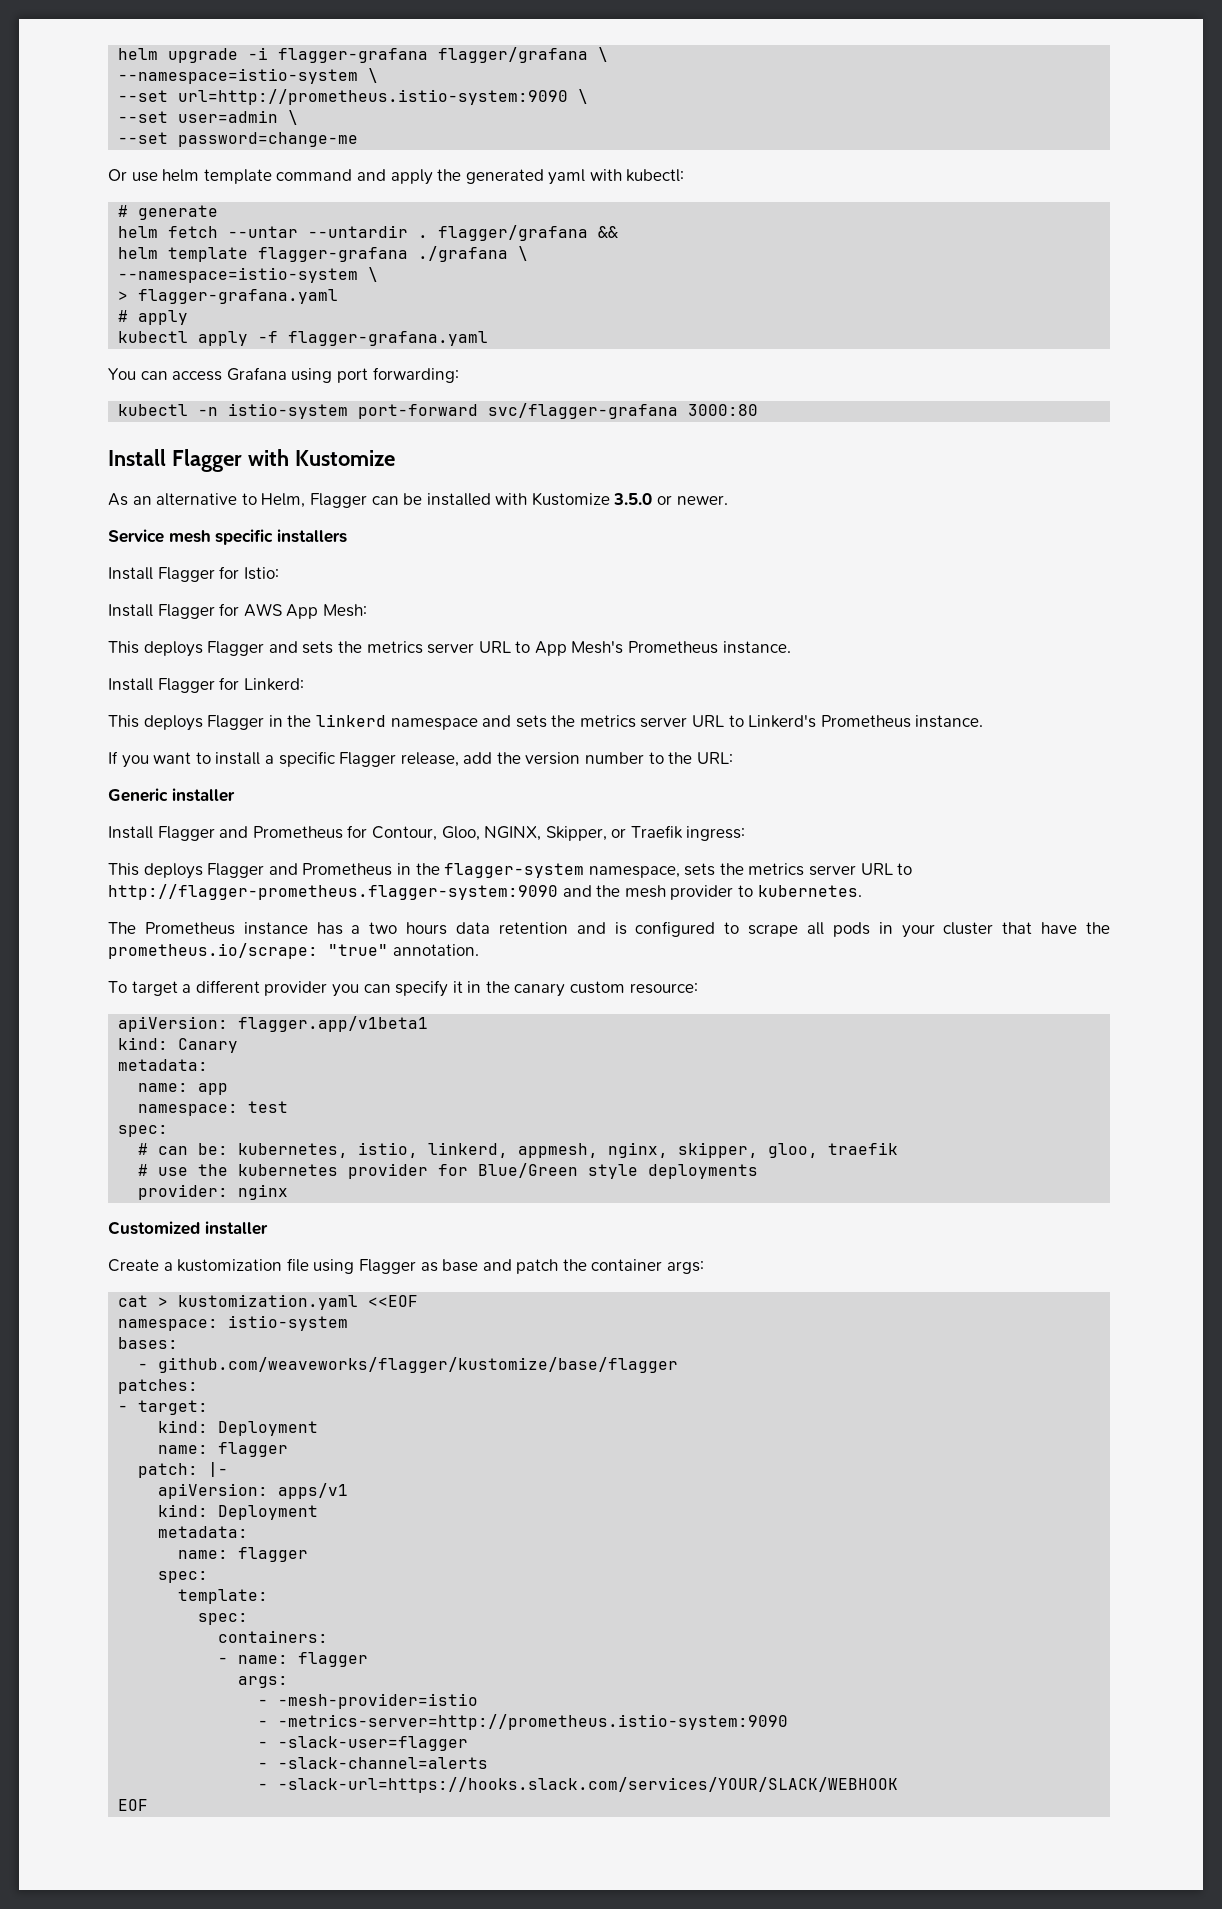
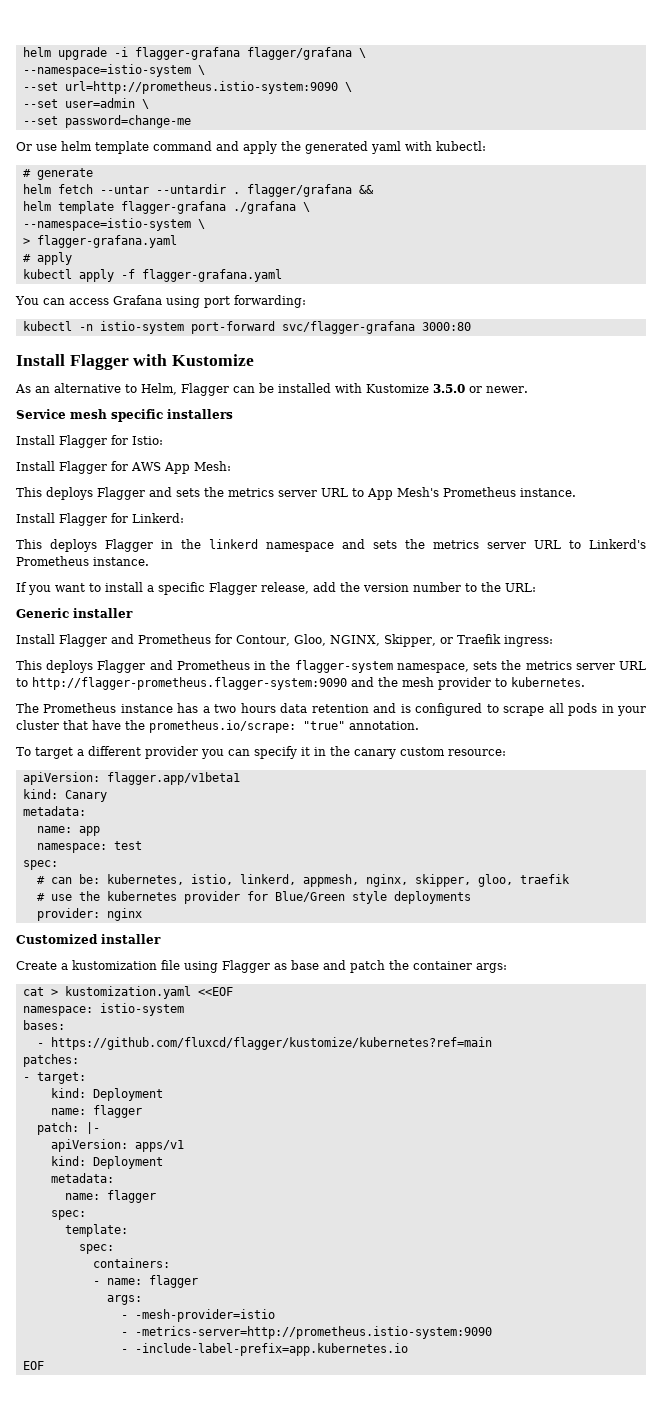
[158,1357,679,1373] github.com/weaveworks/flagger/kustomize/base/flagger -> [50,1037,492,1050] https://github.com/fluxcd/flagger/kustomize/kubernetes?ref=main
[278,1736,469,1751] [258,1757,489,1769] [258,1777,899,1793] -slack-user=flagger // - -slack-channel=alerts // - -slack-url=https://hooks.slack.com/services/YOUR/SLACK/WEBHOOK -> [134,1343,408,1356] -include-label-prefix=app.kubernetes.io

